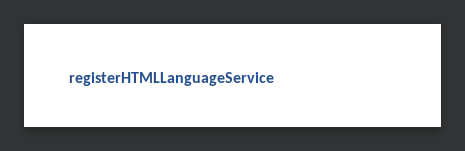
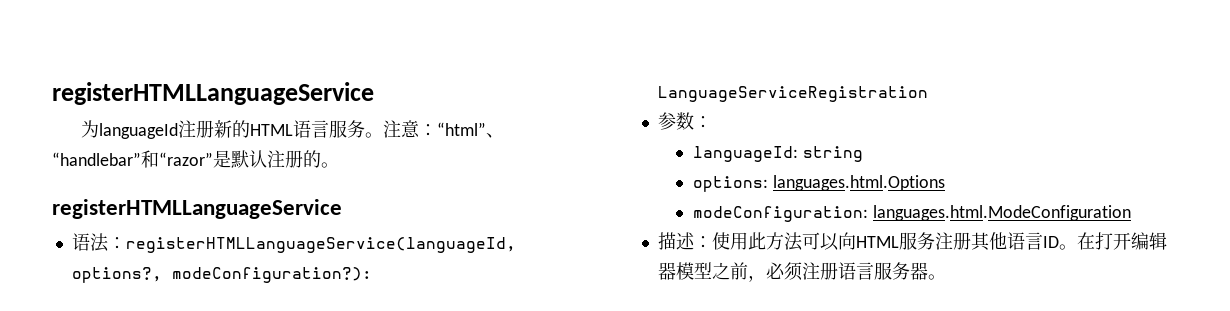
[69,72,274,86] registerHTMLLanguageService -> [52,82,374,105] [80,120,504,139] [52,150,339,168] [52,199,342,219] [71,233,516,253] [71,267,372,283] [657,86,928,102] [657,112,712,130] [692,146,863,162] [692,175,945,192] [692,205,1131,222] [657,232,1167,251] [657,262,946,282] registerHTMLLanguageService // 为languageId注册新的HTML语言服务。注意：“html”、“handlebar”和“razor”是默认注册的。 // registerHTMLLanguageService // 语法：registerHTMLLanguageService(languageId, options?, modeConfiguration?): LanguageServiceRegistration // 参数： // languageId: string // options: languages.html.Options // modeConfiguration: languages.html.ModeConfiguration // 描述：使用此方法可以向HTML服务注册其他语言ID。在打开编辑器模型之前，必须注册语言服务器。

